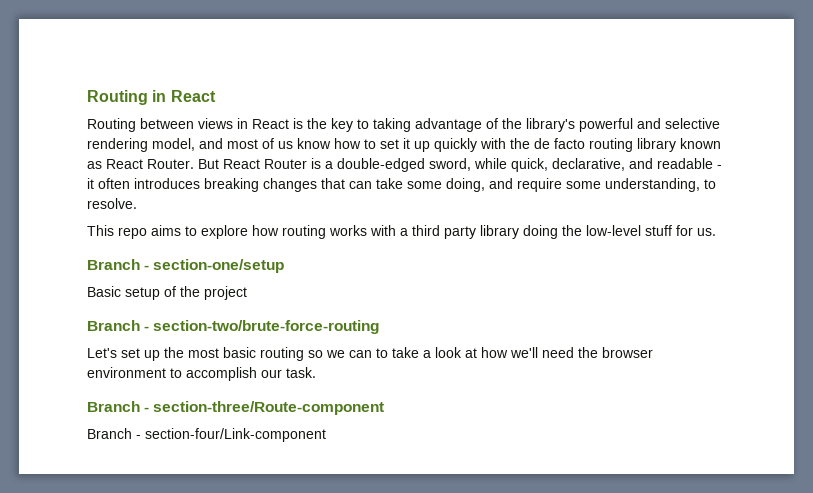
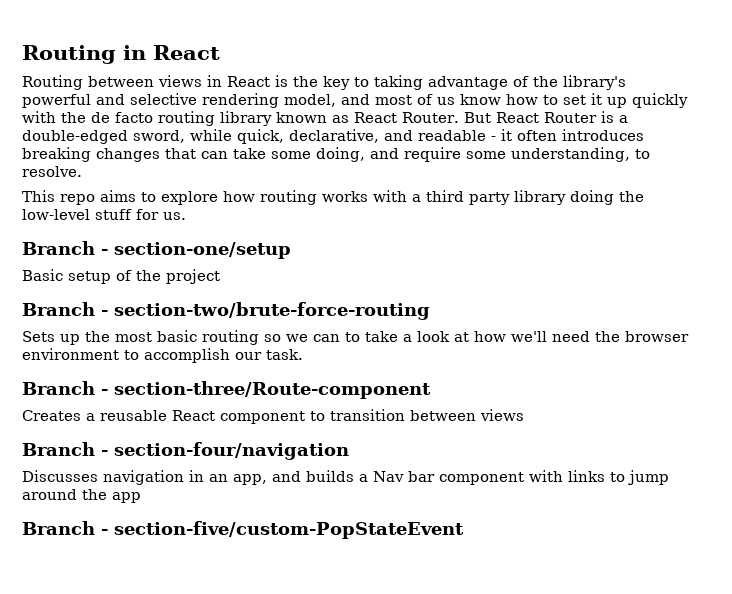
[87,348,140,358] Let's set -> [22,331,55,342] Sets
[87,428,326,442] Branch - section-four/Link-component -> [22,409,524,424] [22,442,349,460] [22,470,669,485] [22,489,141,503] [22,521,464,539] Creates a reusable React component to transition between views // Branch - section-four/navigation // Discusses navigation in an app, and builds a Nav bar component with links to jump around the app // Branch - section-five/custom-PopStateEvent

